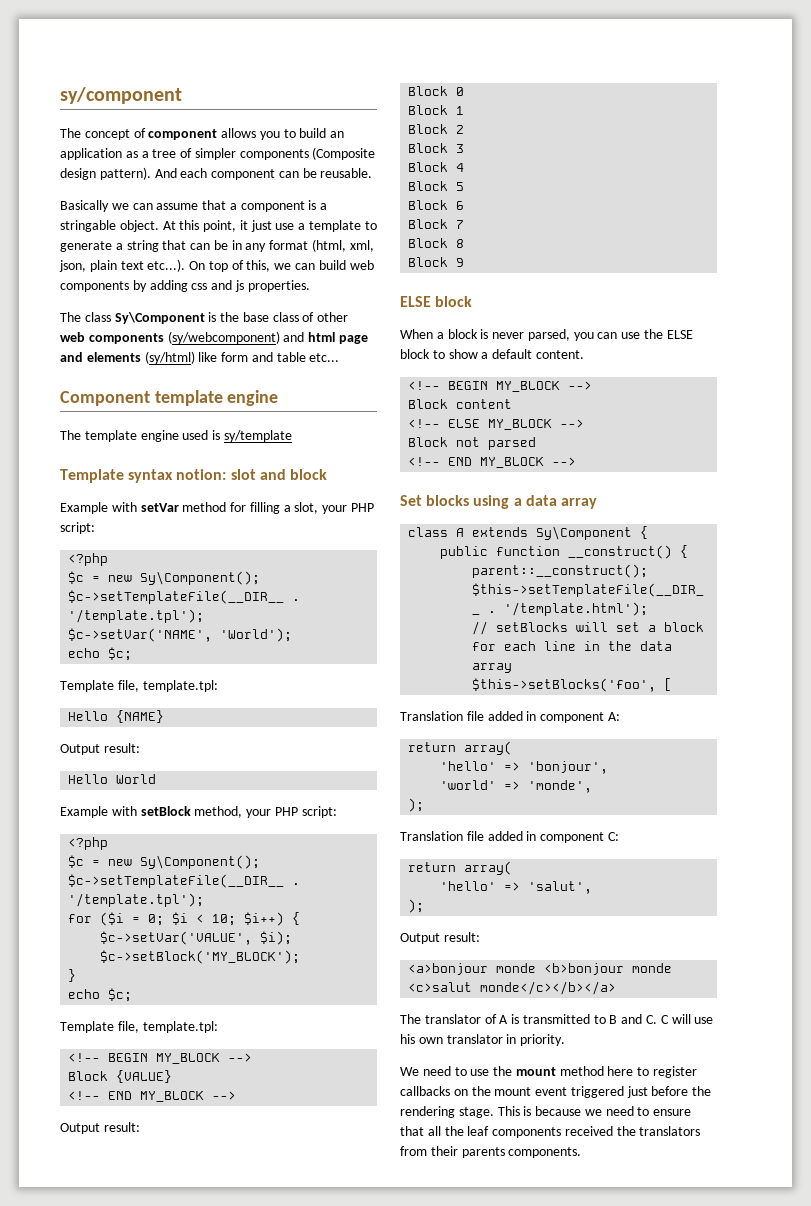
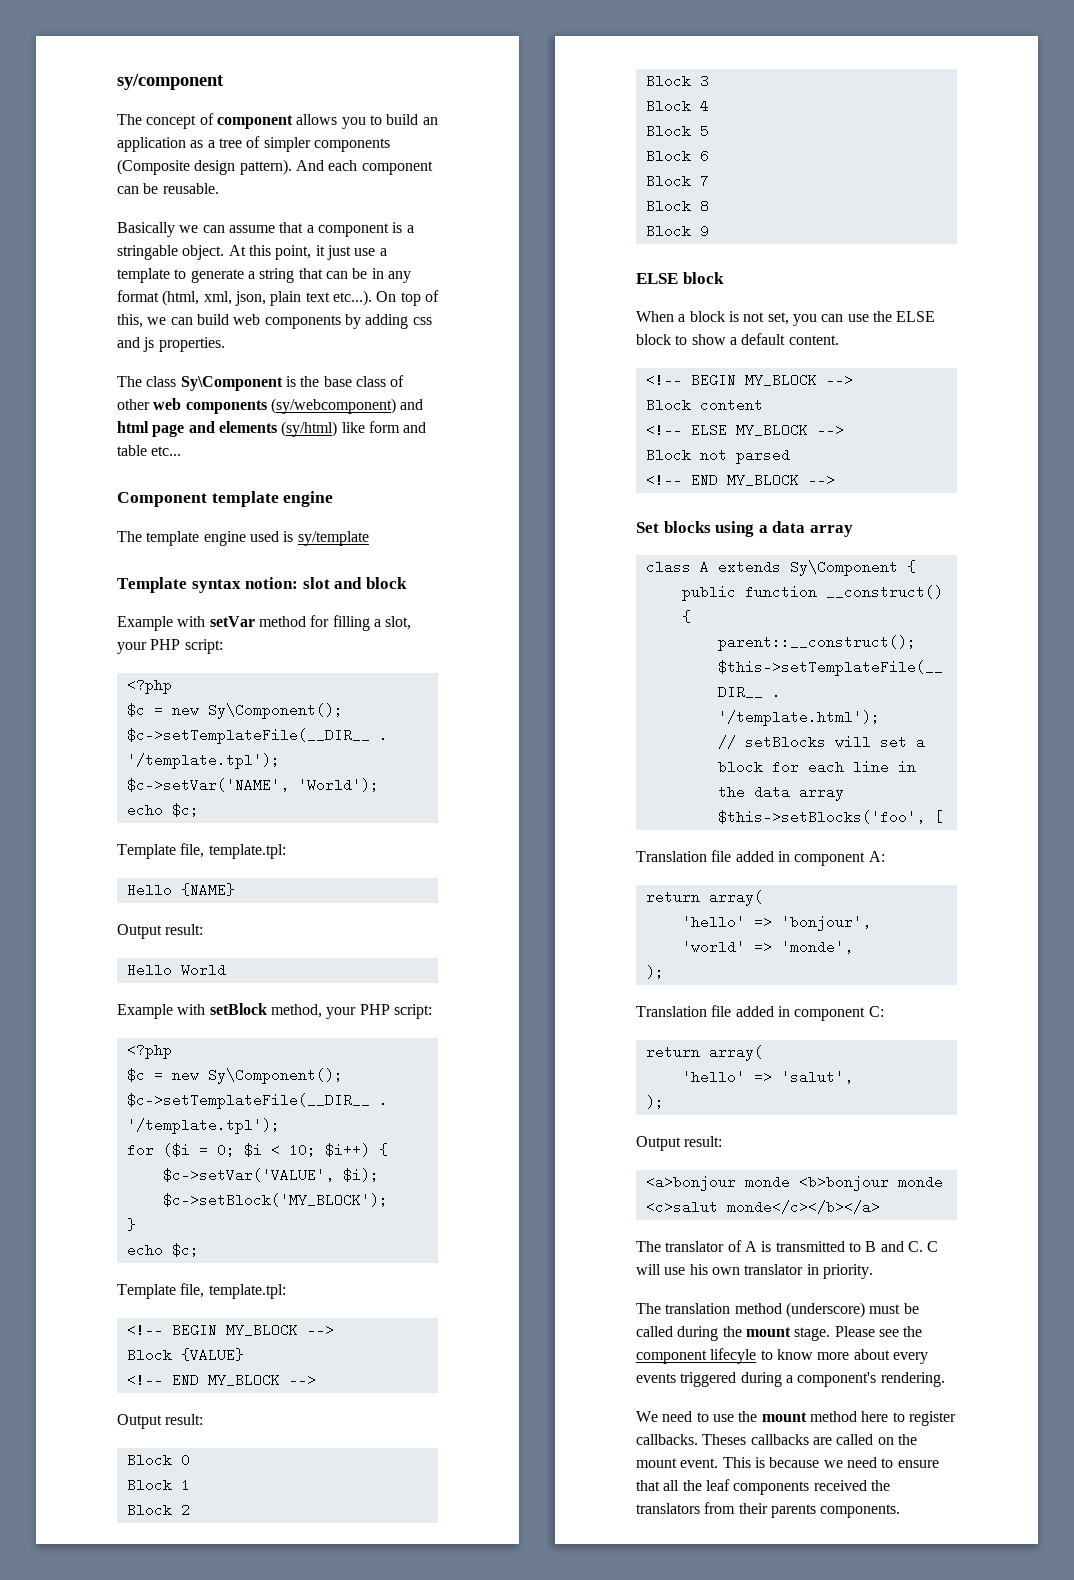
[492,329,570,341] never parsed, -> [743,312,789,325] not set,
(566, 1040) none -> [636,1302,919,1318] [636,1326,923,1341] [636,1348,928,1364] [636,1372,945,1387] // The translation method (underscore) must be called during the mount stage. Please see the component lifecyle to know more about every events triggered during a component's rendering.
[400,1086,712,1098] [400,1106,494,1118] callbacks on the mount event triggered just before the rendering stage. -> [636,1434,917,1445] [636,1458,719,1468] callbacks. Theses callbacks are called on the mount event.

